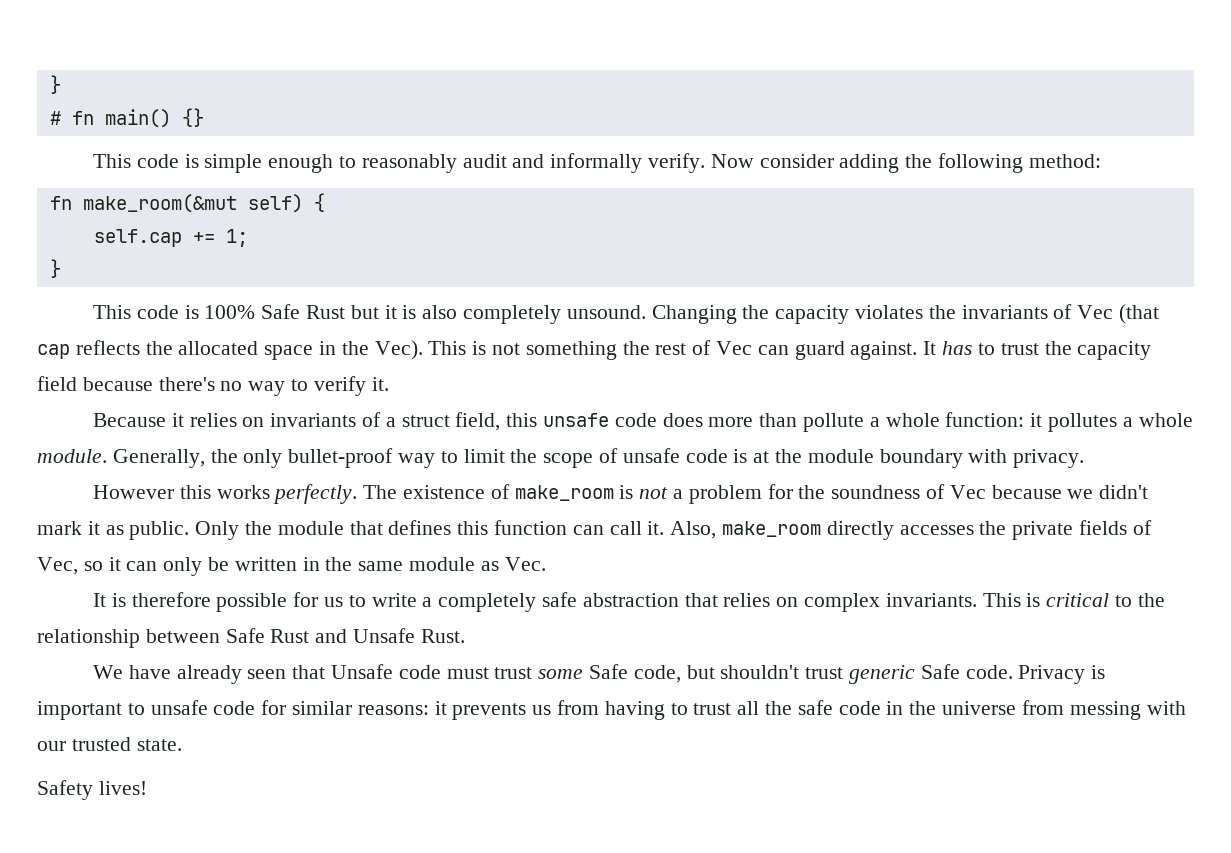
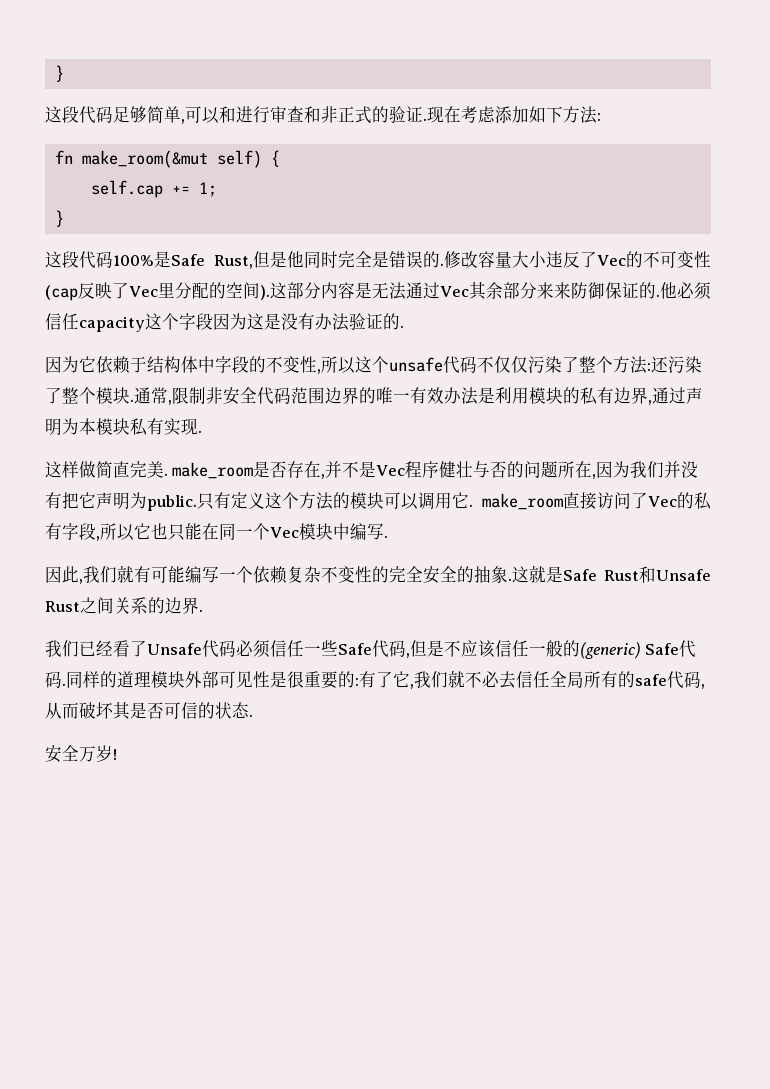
[49,75,61,94] [49,108,204,128] [92,153,1101,173] } // # fn main() {} // This code is simple enough to reasonably audit and informally verify. Now consider adding the following method: -> [54,65,64,82] [45,106,601,124] } // 这段代码足够简单,可以和进行审查和非正式的验证.现在考虑添加如下方法:
[92,304,1159,324] [37,340,1152,360] [37,376,389,396] [92,412,1193,432] [37,448,1085,468] [92,484,1149,504] [37,520,1152,540] [37,557,546,576] [92,592,1165,612] [37,628,465,648] [92,664,1106,684] [37,700,1186,720] [37,737,182,751] [37,780,147,800] This code is 100% Safe Rust but it is also completely unsound. Changing the capacity violates the invariants of Vec (that cap reflects the allocated space in the Vec). This is not something the rest of Vec can guard against. It has to trust the capacity field because there's no way to verify it. // Because it relies on invariants of a struct field, this unsafe code does more than pollute a whole function: it pollutes a whole module. Generally, the only bullet-proof way to limit the scope of unsafe code is at the module boundary with privacy. // However this works perfectly. The existence of make_room is not a problem for the soundness of Vec because we didn't mark it as public. Only the module that defines this function can call it. Also, make_room directly accesses the private fields of Vec, so it can only be written in the same module as Vec. // It is therefore possible for us to write a completely safe abstraction that relies on complex invariants. This is critical to the relationship between Safe Rust and Unsafe Rust. // We have already seen that Unsafe code must trust some Safe code, but shouldn't trust generic Safe code. Privacy is important to unsafe code for similar reasons: it prevents us from having to trust all the safe code in the universe from messing with our trusted state. // Safety lives! -> [45,251,711,269] [45,282,711,301] [45,313,404,332] [45,356,702,374] [45,387,703,405] [45,418,202,436] [45,461,699,479] [45,492,711,511] [45,523,388,541] [45,566,711,584] [45,597,203,614] [45,640,697,659] [45,671,705,689] [45,702,253,720] [45,745,117,763] 这段代码100%是Safe Rust,但是他同时完全是错误的.修改容量大小违反了Vec的不可变性(cap反映了Vec里分配的空间).这部分内容是无法通过Vec其余部分来来防御保证的.他必须信任capacity这个字段因为这是没有办法验证的. // 因为它依赖于结构体中字段的不变性,所以这个unsafe代码不仅仅污染了整个方法:还污染了整个模块.通常,限制非安全代码范围边界的唯一有效办法是利用模块的私有边界,通过声明为本模块私有实现. // 这样做简直完美. make_room是否存在,并不是Vec程序健壮与否的问题所在,因为我们并没有把它声明为public.只有定义这个方法的模块可以调用它. make_room直接访问了Vec的私有字段,所以它也只能在同一个Vec模块中编写. // 因此,我们就有可能编写一个依赖复杂不变性的完全安全的抽象.这就是Safe Rust和Unsafe Rust之间关系的边界. // 我们已经看了Unsafe代码必须信任一些Safe代码,但是不应该信任一般的(generic) Safe代码.同样的道理模块外部可见性是很重要的:有了它,我们就不必去信任全局所有的safe代码,从而破坏其是否可信的状态. // 安全万岁!

